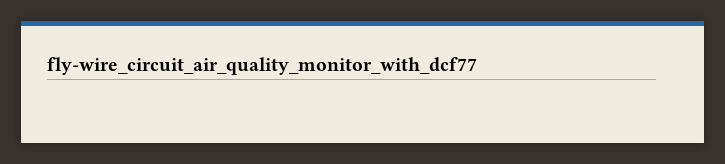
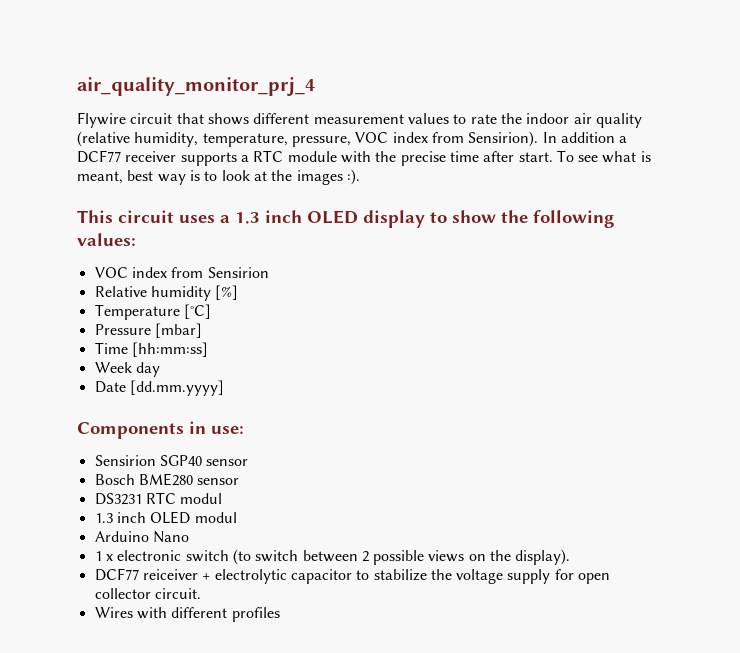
[47,57,477,75] fly-wire_circuit_air_quality_monitor_with_dcf77 -> [77,77,315,96] [77,112,642,128] [77,131,628,147] [77,150,651,166] [77,169,360,185] [77,210,614,228] [77,233,136,246] [94,267,269,278] [94,285,239,301] [94,304,211,320] [94,323,202,338] [94,342,208,357] [94,362,160,377] [94,380,224,396] [77,421,244,439] [94,455,249,466] [94,473,240,486] [94,492,223,505] [94,511,237,524] [94,531,189,543] [94,549,571,565] [94,568,611,584] [94,588,201,599] [94,607,280,622] air_quality_monitor_prj_4 // Flywire circuit that shows different measurement values to rate the indoor air quality (relative humidity, temperature, pressure, VOC index from Sensirion). In addition a DCF77 receiver supports a RTC module with the precise time after start. To see what is meant, best way is to look at the images :). // This circuit uses a 1.3 inch OLED display to show the following values: // VOC index from Sensirion // Relative humidity [%] // Temperature [°C] // Pressure [mbar] // Time [hh:mm:ss] // Week day // Date [dd.mm.yyyy] // Components in use: // Sensirion SGP40 sensor // Bosch BME280 sensor // DS3231 RTC modul // 1.3 inch OLED modul // Arduino Nano // 1 x electronic switch (to switch between 2 possible views on the display). // DCF77 reiceiver + electrolytic capacitor to stabilize the voltage supply for open collector circuit. // Wires with different profiles

